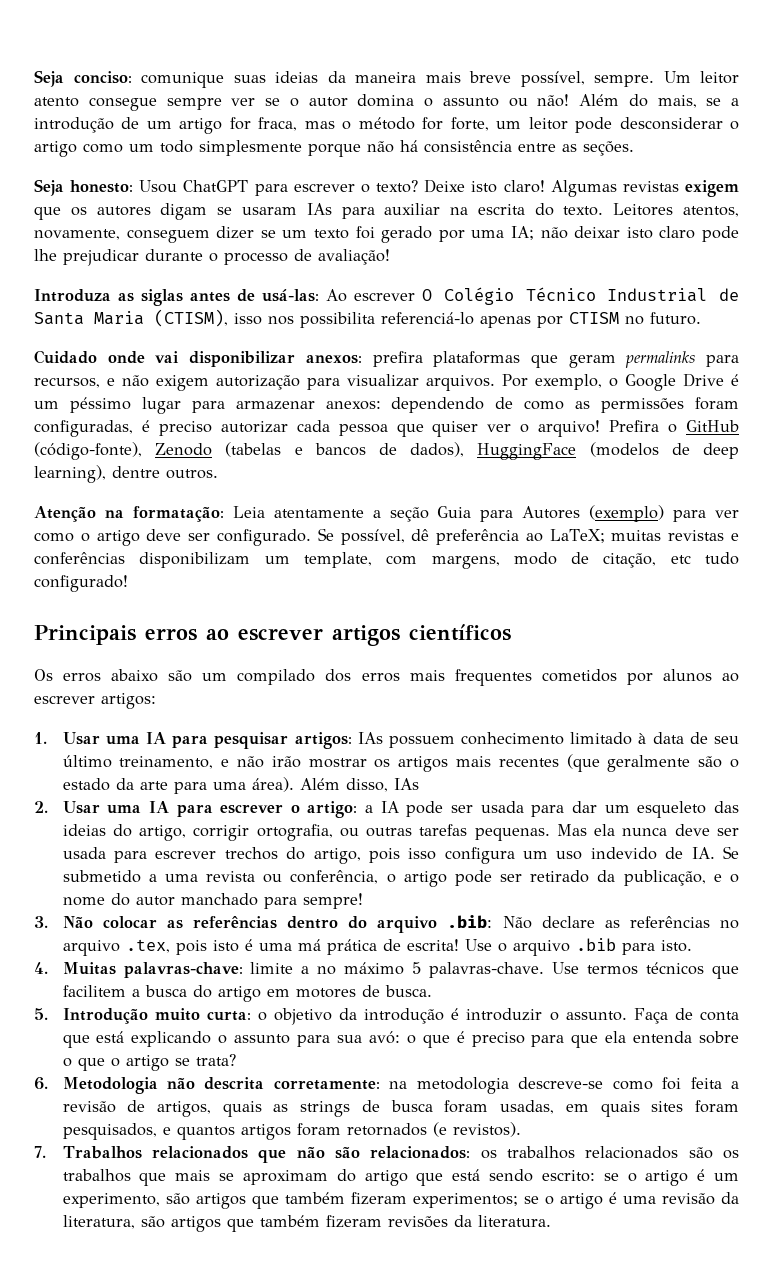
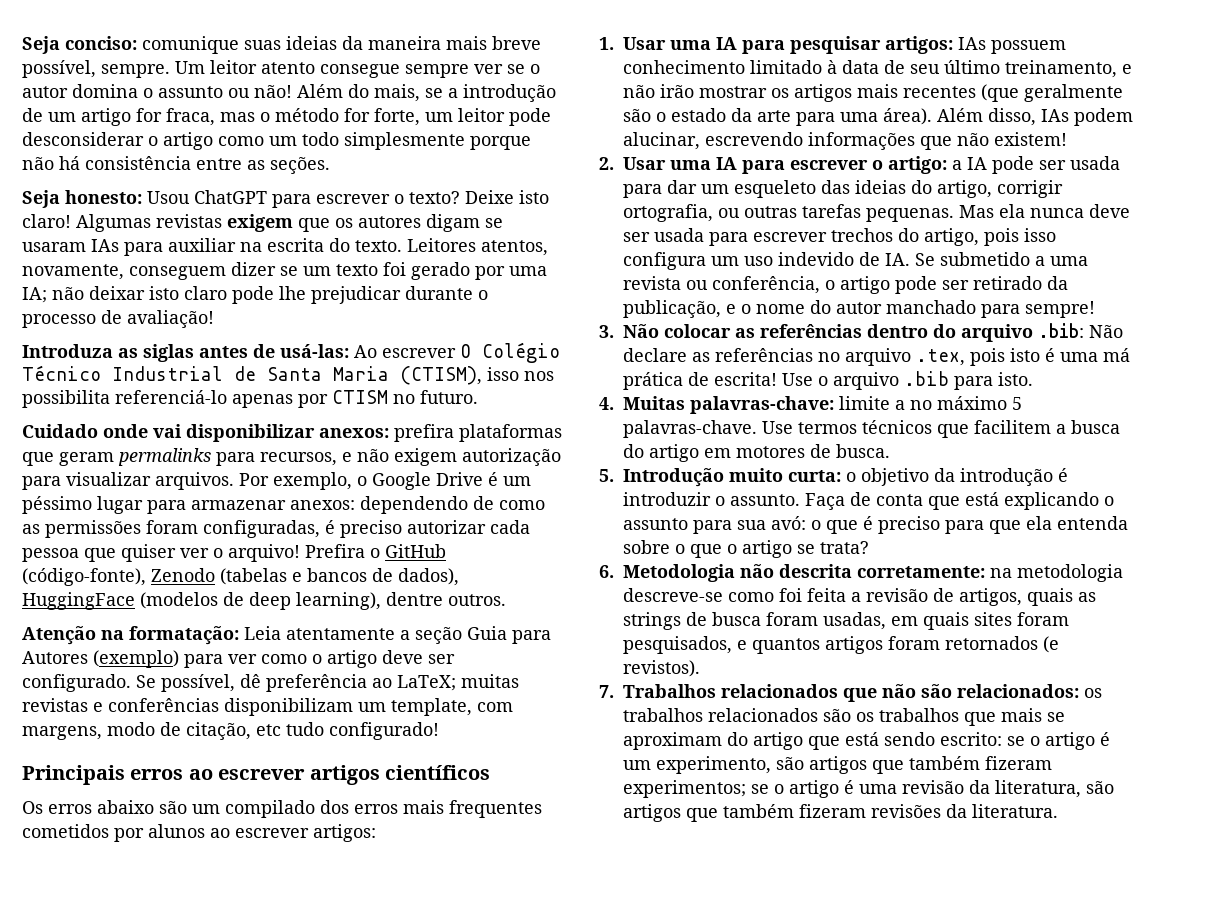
(419, 784) none -> [1074,108,1133,126] [623,132,1067,150] podem alucinar, escrevendo informações que não existem!

